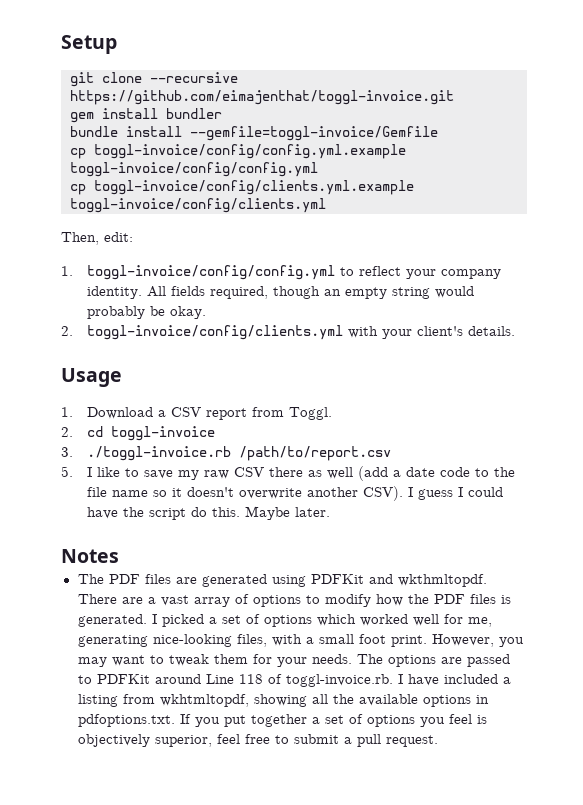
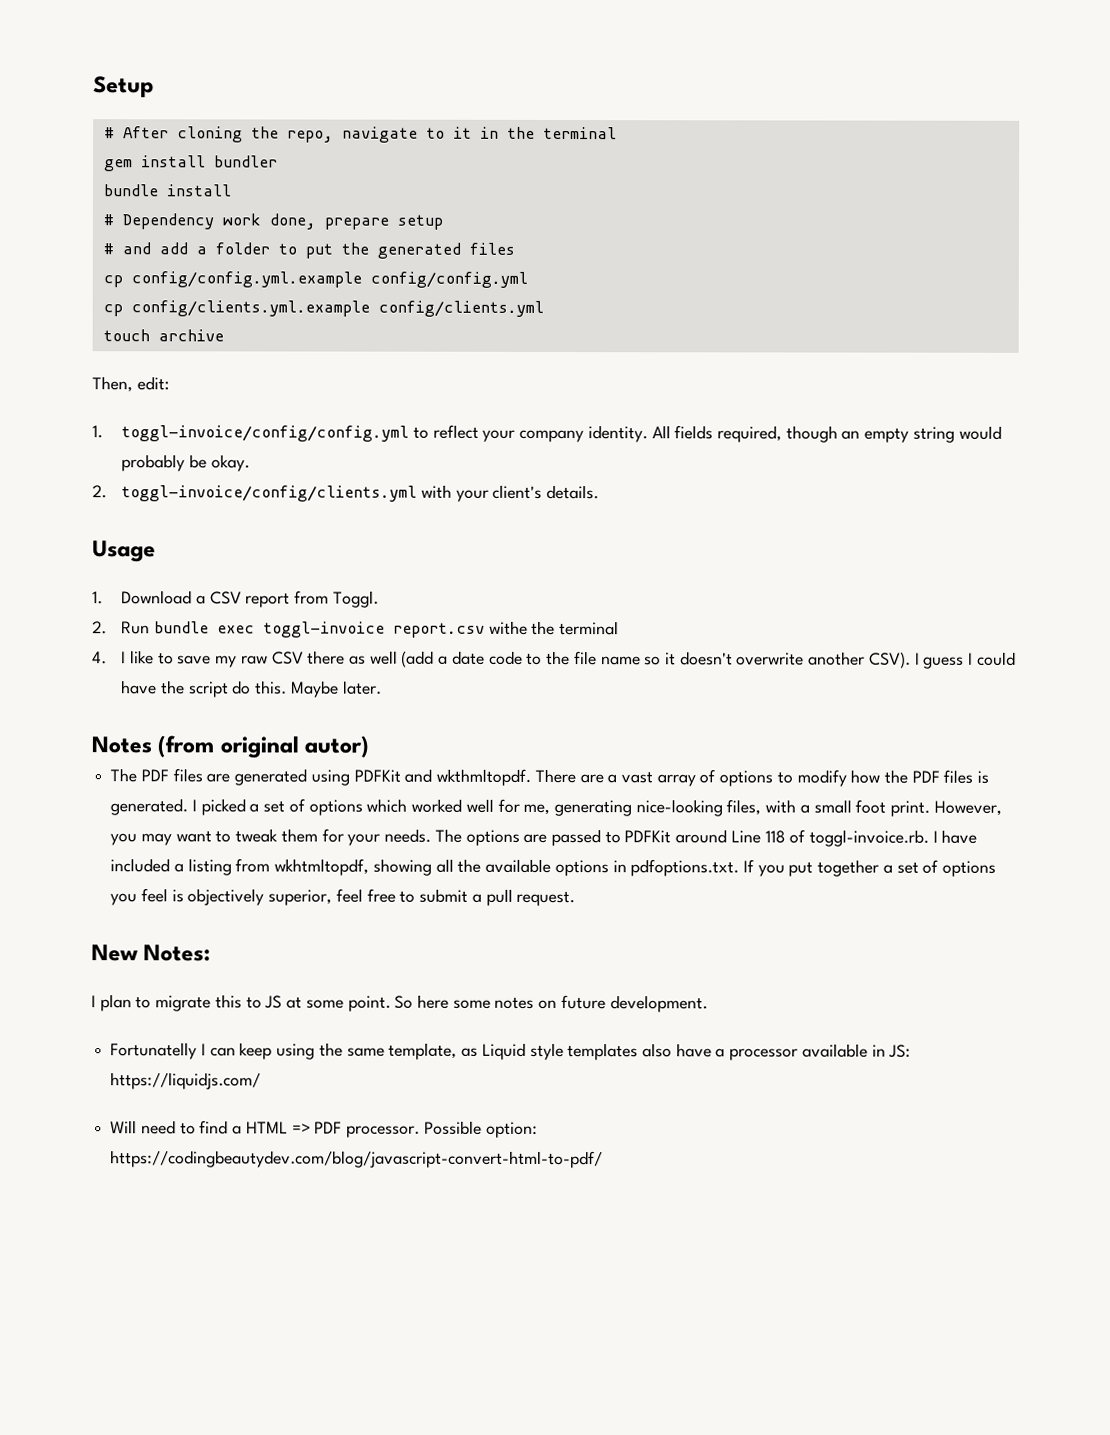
[70,72,238,87] [70,90,454,105] git clone --recursive https://github.com/eimajenthat/toggl-invoice.git -> [103,126,617,143] # After cloning the repo, navigate to it in the terminal
[190,126,438,141] [70,144,406,159] [70,162,318,177] [70,180,414,195] [70,198,326,213] --gemfile=toggl-invoice/Gemfile // cp toggl-invoice/config/config.yml.example toggl-invoice/config/config.yml // cp toggl-invoice/config/clients.yml.example toggl-invoice/config/clients.yml -> [102,213,443,230] [102,242,515,259] [102,271,528,288] [102,300,544,317] [102,329,224,342] // # Dependency work done, prepare setup // # and add a folder to put the generated files // cp config/config.yml.example config/config.yml // cp config/clients.yml.example config/clients.yml // touch archive
[87,426,216,441] [61,446,392,461] [61,466,73,477] cd toggl-invoice // 3. ./toggl-invoice.rb /path/to/report.csv // 5. -> [121,620,620,638] [92,651,107,665] Run bundle exec toggl-invoice report.csv withe the terminal // 4.
(119, 556) none -> [157,735,370,759] (from original autor)
(438, 741) none -> [91,944,212,962] [91,994,708,1013] [110,1042,912,1061] [110,1072,262,1090] [110,1120,538,1138] [110,1150,604,1169] // New Notes: // I plan to migrate this to JS at some point. So here some notes on future development. // Fortunatelly I can keep using the same template, as Liquid style templates also have a processor available in JS: https://liquidjs.com/ // Will need to find a HTML => PDF processor. Possible option: https://codingbeautydev.com/blog/javascript-convert-html-to-pdf/

